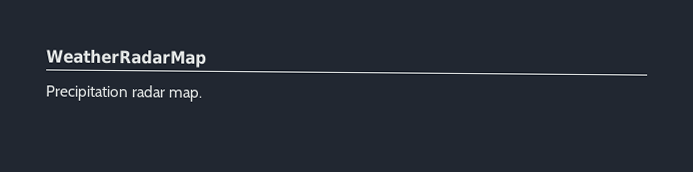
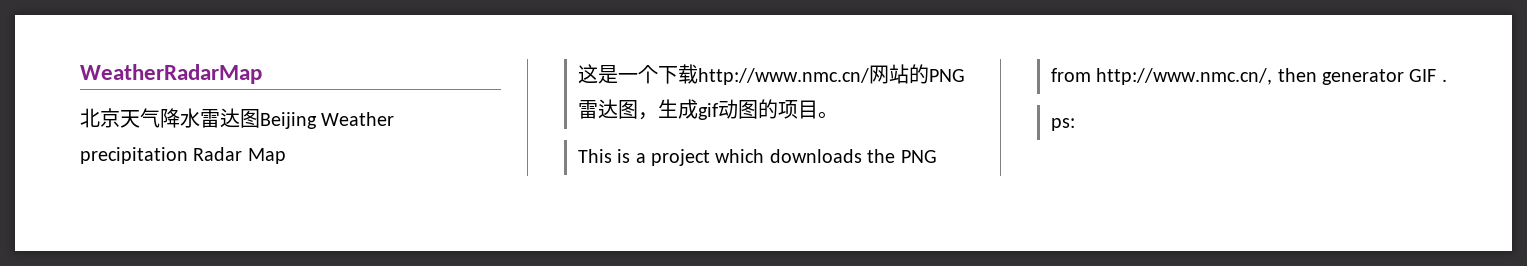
[45,85,203,102] Precipitation radar map. -> [80,108,395,129] [80,147,286,164] [577,64,965,85] [577,99,838,120] [577,149,937,166] [1050,68,1447,85] [1050,118,1075,131] 北京天气降水雷达图Beijing Weather precipitation Radar Map // 这是一个下载http://www.nmc.cn/网站的PNG雷达图，生成gif动图的项目。 // This is a project which downloads the PNG from http://www.nmc.cn/, then generator GIF . // ps:

